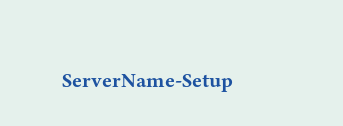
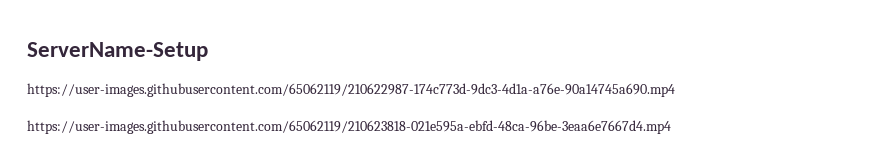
(233, 83) none -> [27,83,675,97] [27,120,671,134] // https://user-images.githubusercontent.com/65062119/210622987-174c773d-9dc3-4d1a-a76e-90a14745a690.mp4 // https://user-images.githubusercontent.com/65062119/210623818-021e595a-ebfd-48ca-96be-3eaa6e7667d4.mp4

